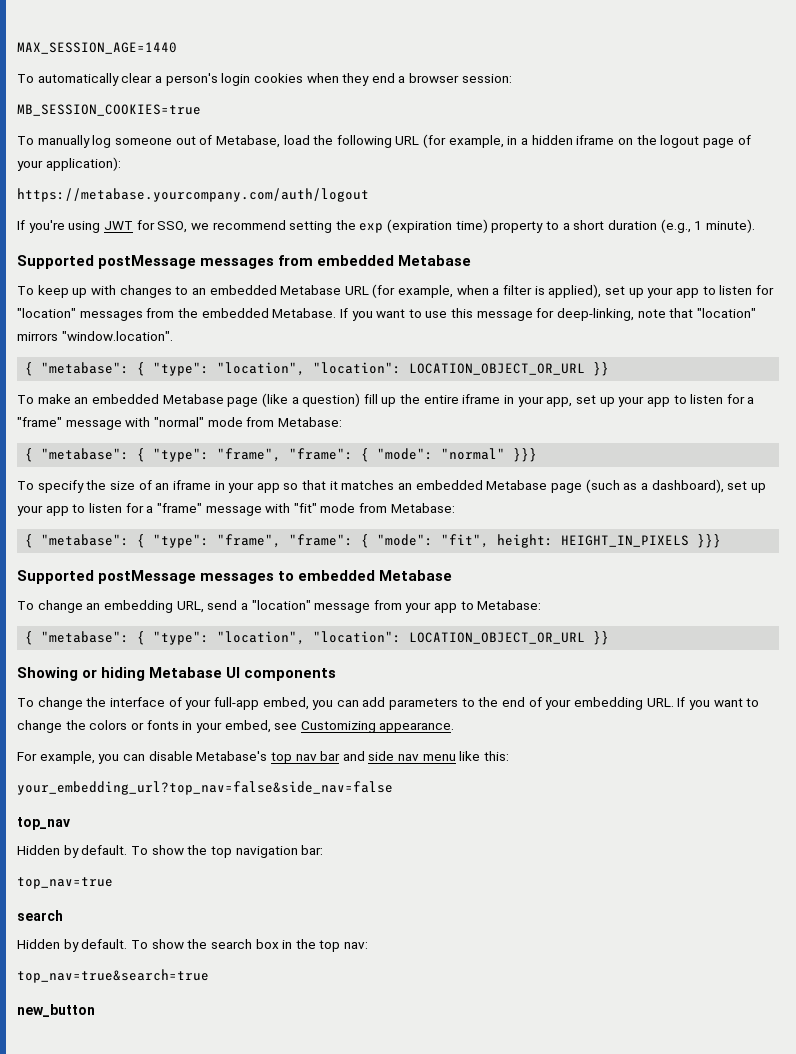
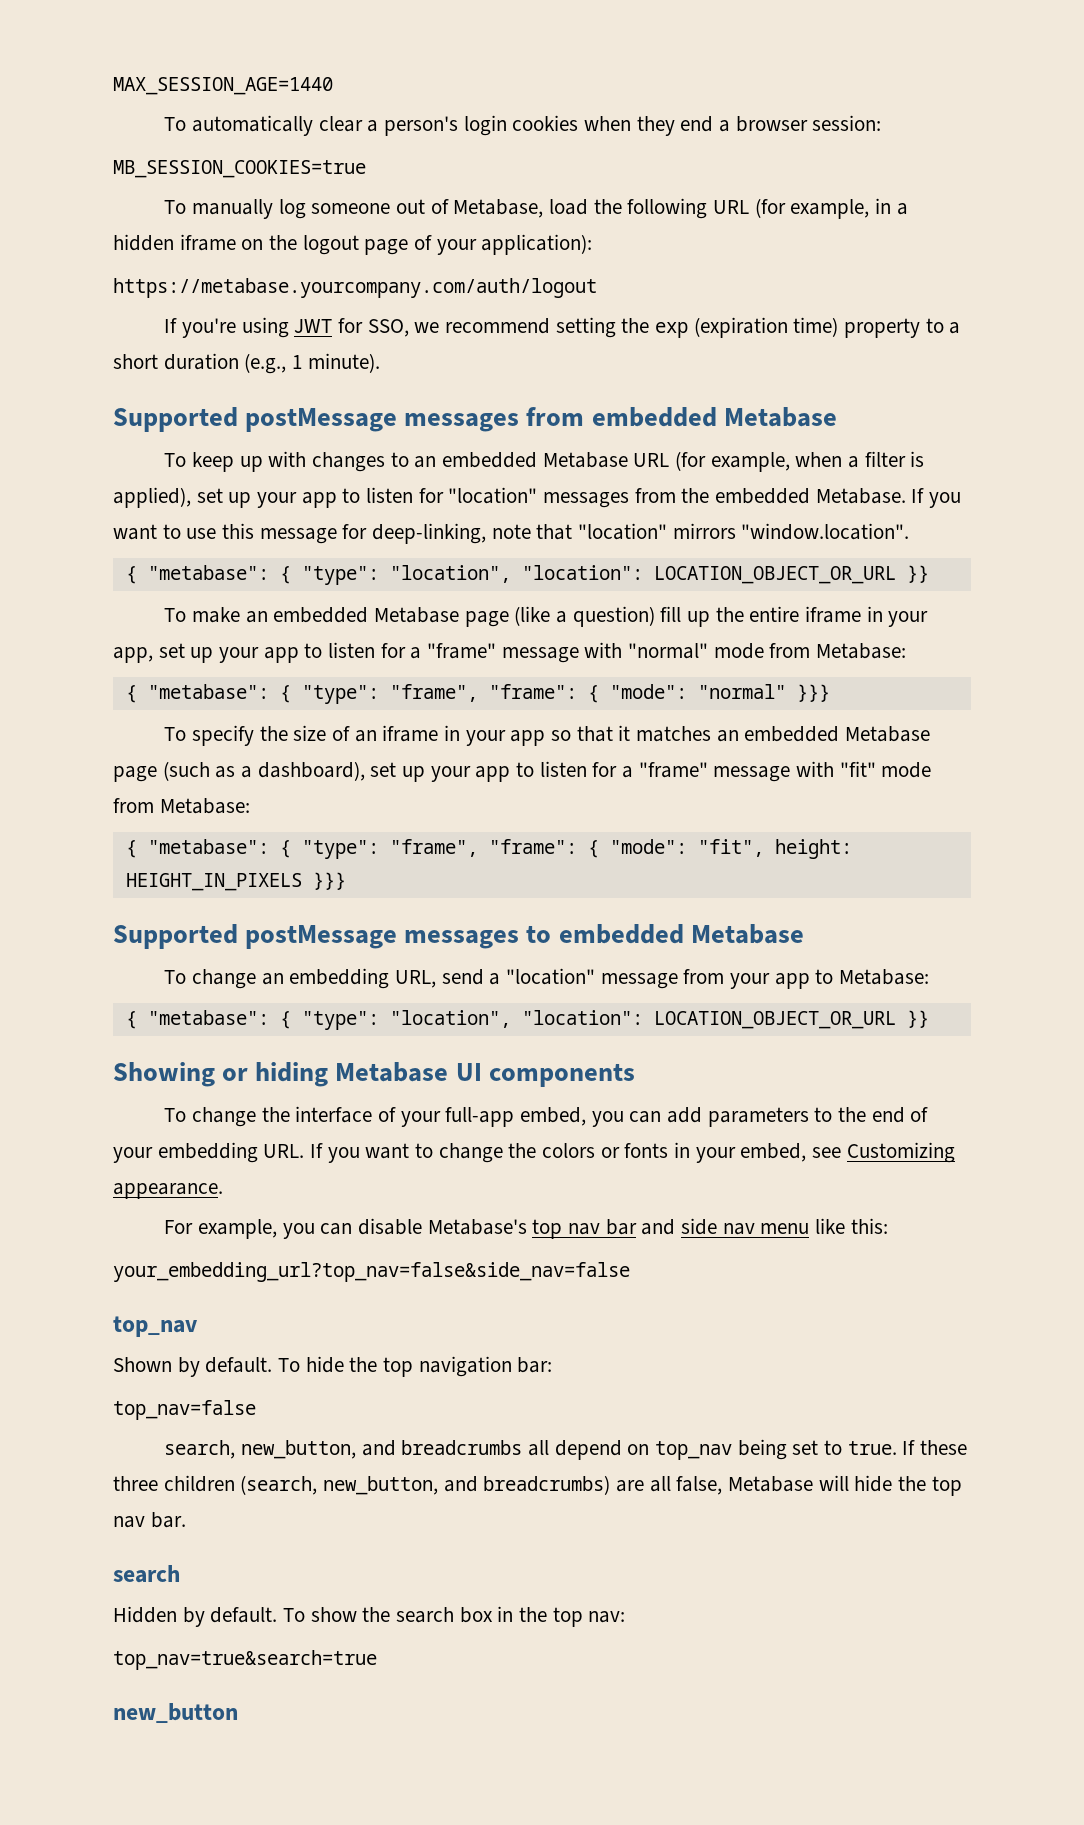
[17,845,184,858] Hidden by default. To show -> [113,1356,344,1377] Shown by default. To hide
[17,877,113,889] top_nav=true -> [113,1400,256,1420] [164,1439,967,1460] [113,1475,962,1496] [113,1512,186,1528] top_nav=false // search, new_button, and breadcrumbs all depend on top_nav being set to true. If these three children (search, new_button, and breadcrumbs) are all false, Metabase will hide the top nav bar.

